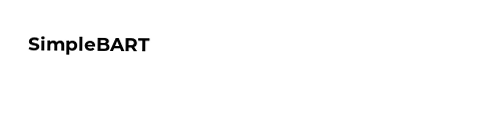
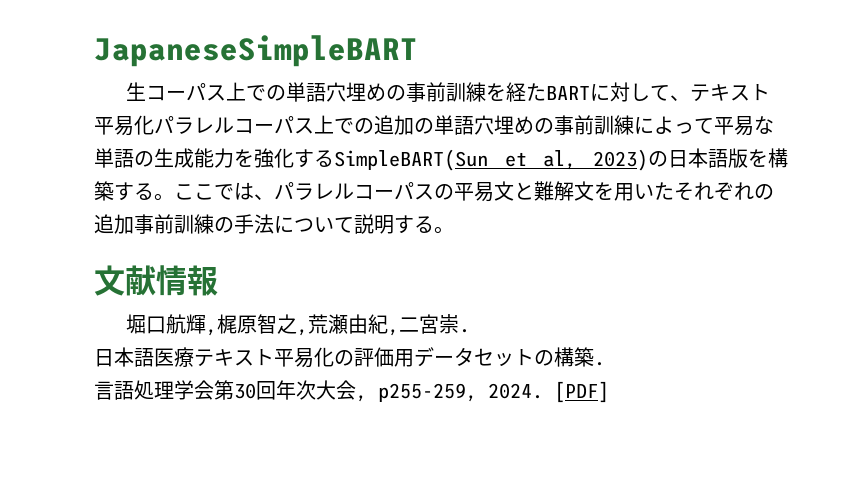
[28,35,151,56] SimpleBART -> [94,35,418,67] [126,82,771,102] [94,115,774,136] [94,148,788,171] [94,181,774,202] [94,214,454,234] [94,265,218,296] [126,314,471,336] [94,347,605,368] [94,380,609,403] JapaneseSimpleBART // 生コーパス上での単語穴埋めの事前訓練を経たBARTに対して、テキスト平易化パラレルコーパス上での追加の単語穴埋めの事前訓練によって平易な単語の生成能力を強化するSimpleBART(Sun et al, 2023)の日本語版を構築する。ここでは、パラレルコーパスの平易文と難解文を用いたそれぞれの追加事前訓練の手法について説明する。 // 文献情報 // 堀口航輝,梶原智之,荒瀬由紀,二宮崇. // 日本語医療テキスト平易化の評価用データセットの構築. // 言語処理学会第30回年次大会, p255-259, 2024. [PDF]

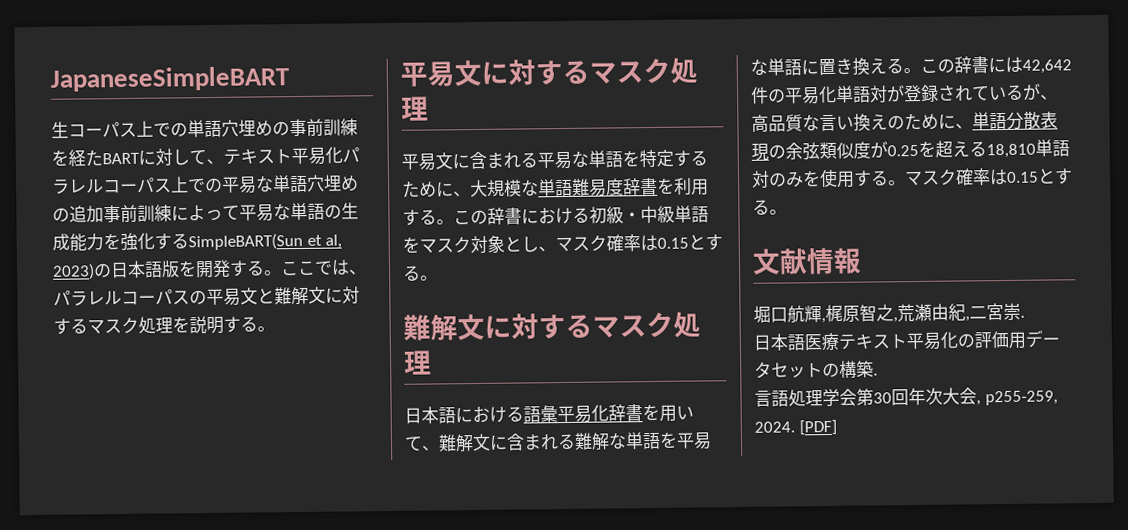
[374,115,554,135] 追加の単語穴埋めの -> [221,174,359,194] [52,205,104,223] 平易な単語穴埋めの追加
[768,148,788,168] [94,181,114,201] 構築 -> [195,259,231,279] 開発
[594,182,774,201] [94,214,394,234] を用いたそれぞれの追加事前訓練の手法について説明 -> [325,286,360,304] [53,316,275,335] [400,57,698,87] [401,96,429,121] [401,149,708,171] [402,177,709,198] [402,205,709,226] [402,234,723,254] [402,265,438,281] [403,311,701,341] [403,350,432,375] [404,403,694,424] [404,431,712,453] [750,56,1072,76] [750,83,1058,105] [751,111,1058,133] [751,139,1070,161] [751,168,1056,188] に対するマスク処理を説明する。 // 平易文に対するマスク処理 // 平易文に含まれる平易な単語を特定するために、大規模な単語難易度辞書を利用する。この辞書における初級・中級単語をマスク対象とし、マスク確率は0.15とする。 // 難解文に対するマスク処理 // 日本語における語彙平易化辞書を用いて、難解文に含まれる難解な単語を平易な単語に置き換える。この辞書には42,642件の平易化単語対が登録されているが、高品質な言い換えのために、単語分散表現の余弦類似度が0.25を超える18,810単語対のみを使用する。マスク確率は0.15と

